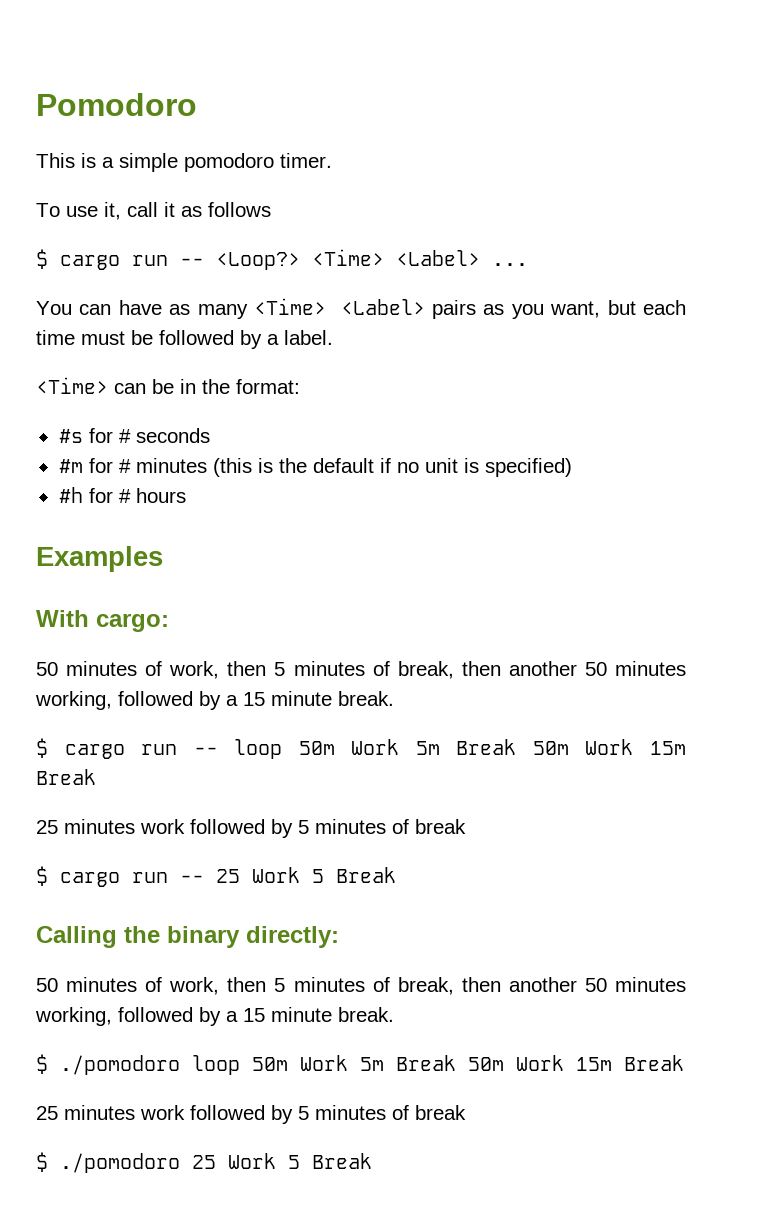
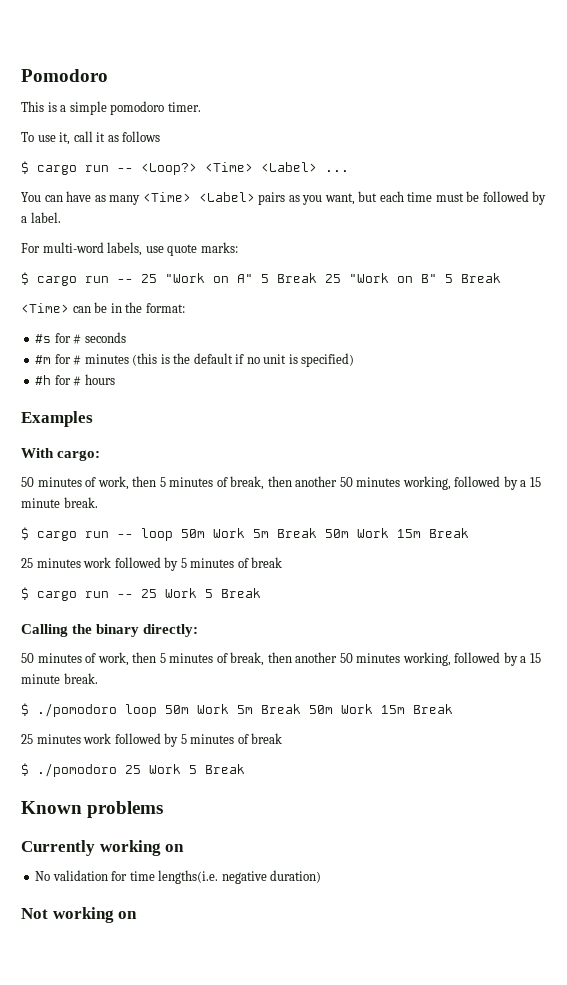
(333, 337) none -> [21,242,238,256] [21,272,501,286] // For multi-word labels, use quote marks: // $ cargo run -- 25 "Work on A" 5 Break 25 "Work on B" 5 Break
(372, 1161) none -> [21,801,164,818] [21,840,185,856] [35,870,322,884] [21,907,138,923] // Known problems // Currently working on // No validation for time lengths(i.e. negative duration) // Not working on

